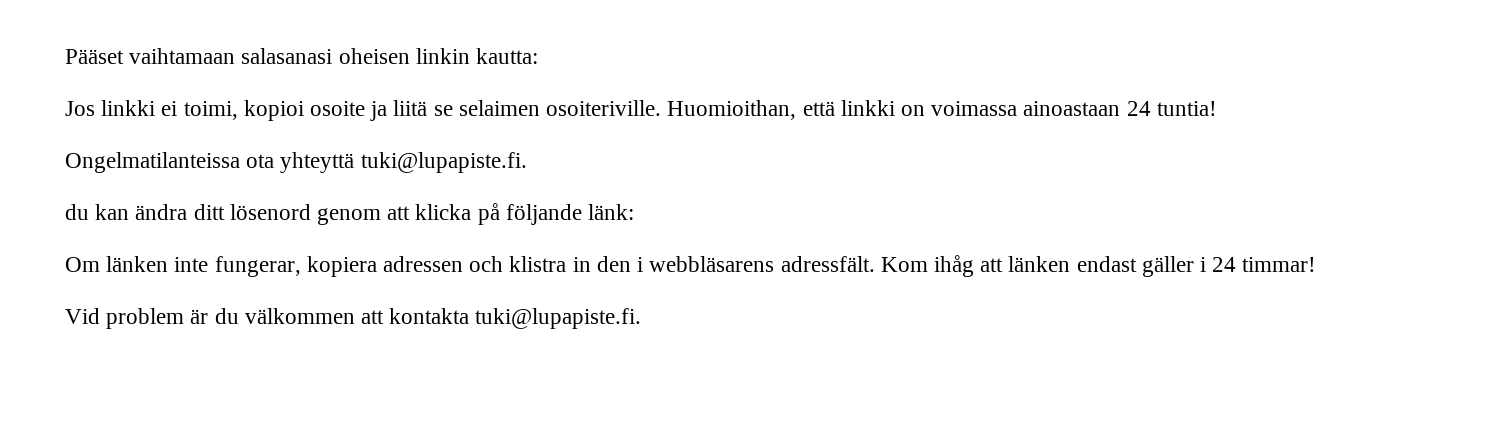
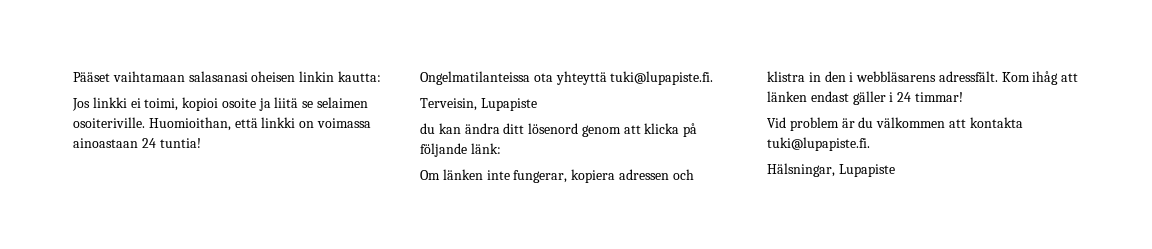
(527, 162) none -> [420,98,537,111] // Terveisin, Lupapiste
(642, 318) none -> [767,163,895,177] // Hälsningar, Lupapiste

